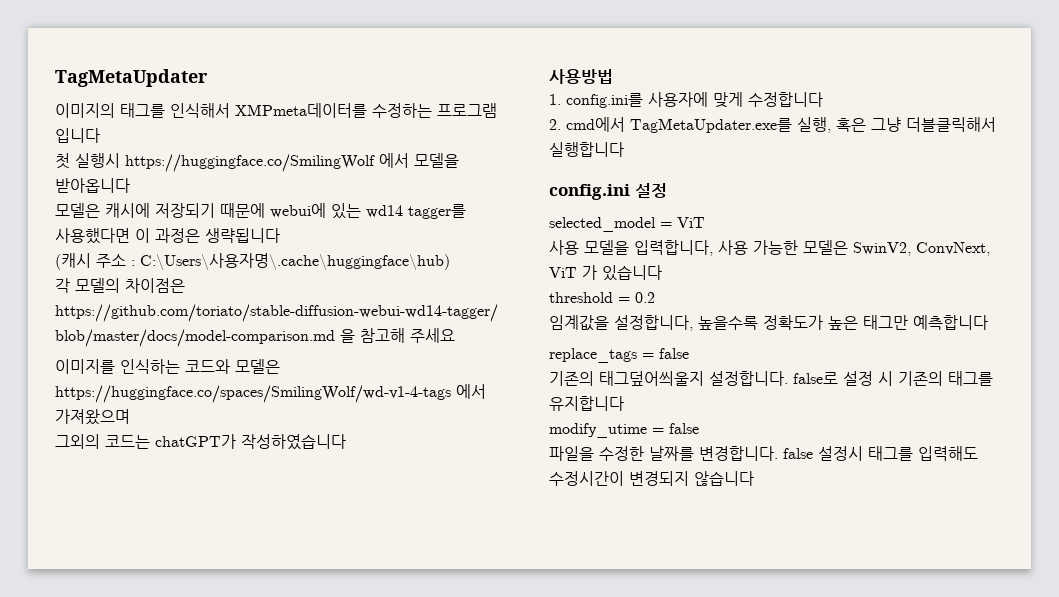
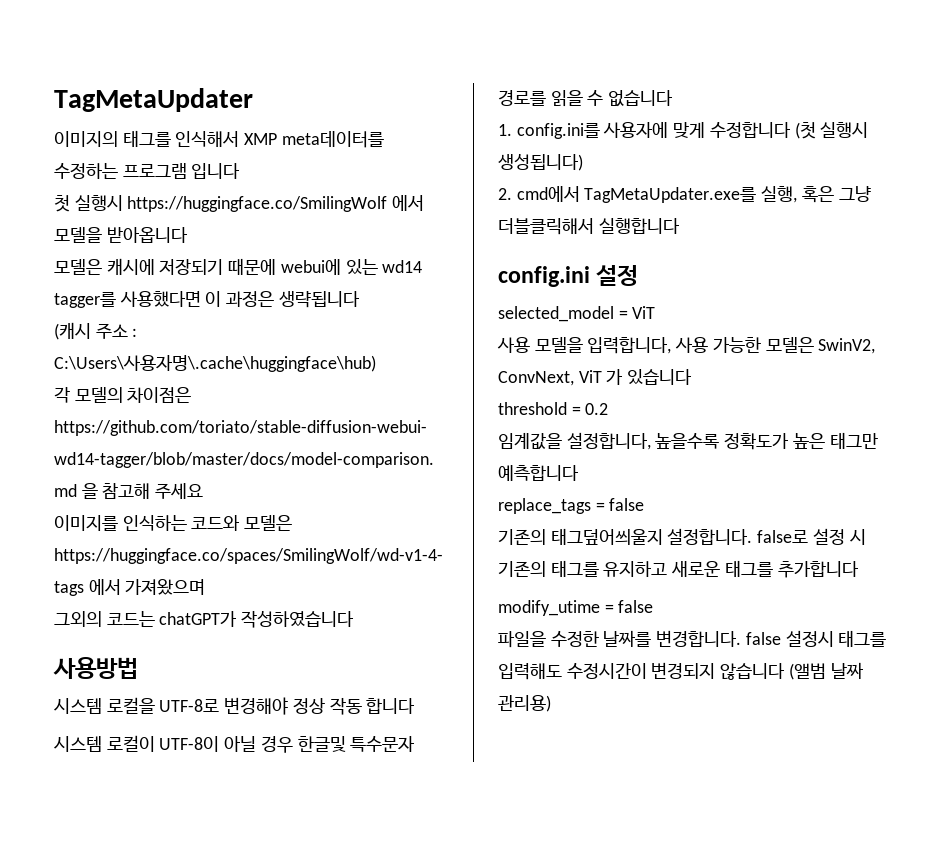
[235,103,367,118] XMPmeta데이터를 -> [244,131,384,148] XMP meta데이터를
(613, 76) none -> [54,697,416,715] [54,735,416,753] [498,90,674,107] // 시스템 로컬을 UTF-8로 변경해야 정상 작동 합니다 // 시스템 로컬이 UTF-8이 아닐 경우 한글및 특수문자 경로를 읽을 수 없습니다
(823, 99) none -> [794,122,869,139] [498,154,583,171] (첫 실행시 생성됩니다)
[549,396,624,411] 유지합니다 -> [603,560,859,578] 유지하고 새로운 태그를 추가합니다
(754, 478) none -> [788,662,864,680] [498,695,551,712] (앨범 날짜 관리용)

